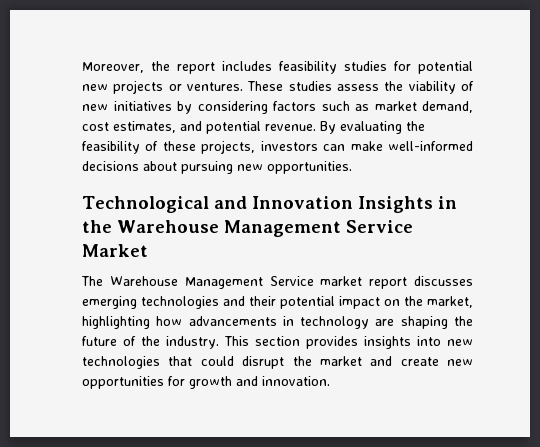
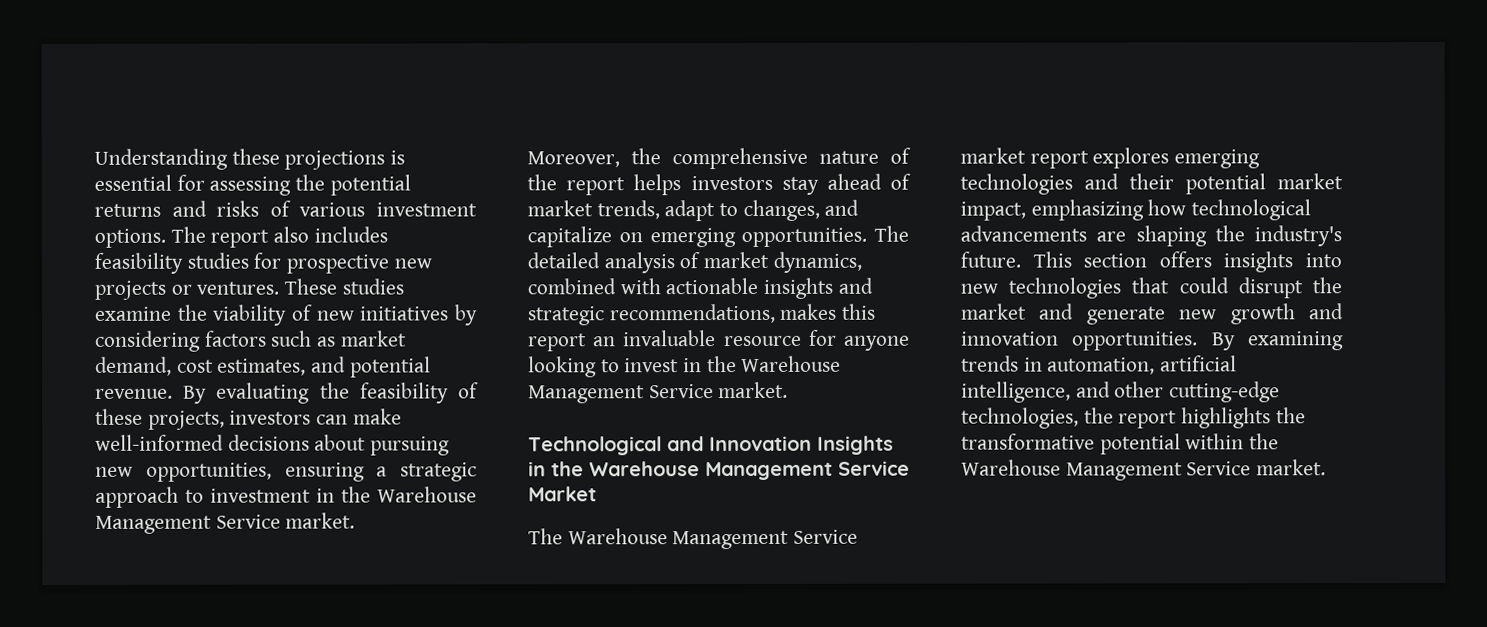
[82,61,215,74] Moreover, the report -> [94,148,406,170] [94,174,411,196] [94,200,477,217] [94,226,310,248] Understanding these projections is essential for assessing the potential returns and risks of various investment options. The report also
[418,61,473,74] potential -> [286,254,390,274] prospective
[337,84,379,91] assess -> [94,306,172,321] examine
[267,161,352,174] opportunities. -> [145,462,477,482] [95,486,477,508] [95,512,356,534] [527,147,911,170] [527,173,911,196] [527,199,860,222] [527,225,909,248] [527,251,862,274] [527,277,873,299] [527,303,877,326] [528,329,910,352] [528,355,842,378] [528,381,789,404] opportunities, ensuring a strategic approach to investment in the Warehouse Management Service market. // Moreover, the comprehensive nature of the report helps investors stay ahead of market trends, adapt to changes, and capitalize on emerging opportunities. The detailed analysis of market dynamics, combined with actionable insights and strategic recommendations, makes this report an invaluable resource for anyone looking to invest in the Warehouse Management Service market.
[414,276,473,286] discusses -> [1092,147,1170,169] explores
[339,296,473,309] [82,316,473,329] [82,336,219,349] impact on the market, highlighting how advancements in technology are shaping the future of the industry. -> [1277,173,1343,190] [960,199,1312,221] [960,225,1342,247] [960,251,1021,268] market impact, emphasizing how technological advancements are shaping the industry's future.
[306,336,358,349] provides -> [1158,251,1212,268] offers
[400,357,473,366] [82,376,330,389] create new opportunities for growth and innovation. -> [1085,303,1344,325] [961,331,1344,351] [961,355,1238,375] [961,381,1281,403] [961,407,1306,429] [961,433,1280,455] [961,459,1327,481] generate new growth and innovation opportunities. By examining trends in automation, artificial intelligence, and other cutting-edge technologies, the report highlights the transformative potential within the Warehouse Management Service market.

